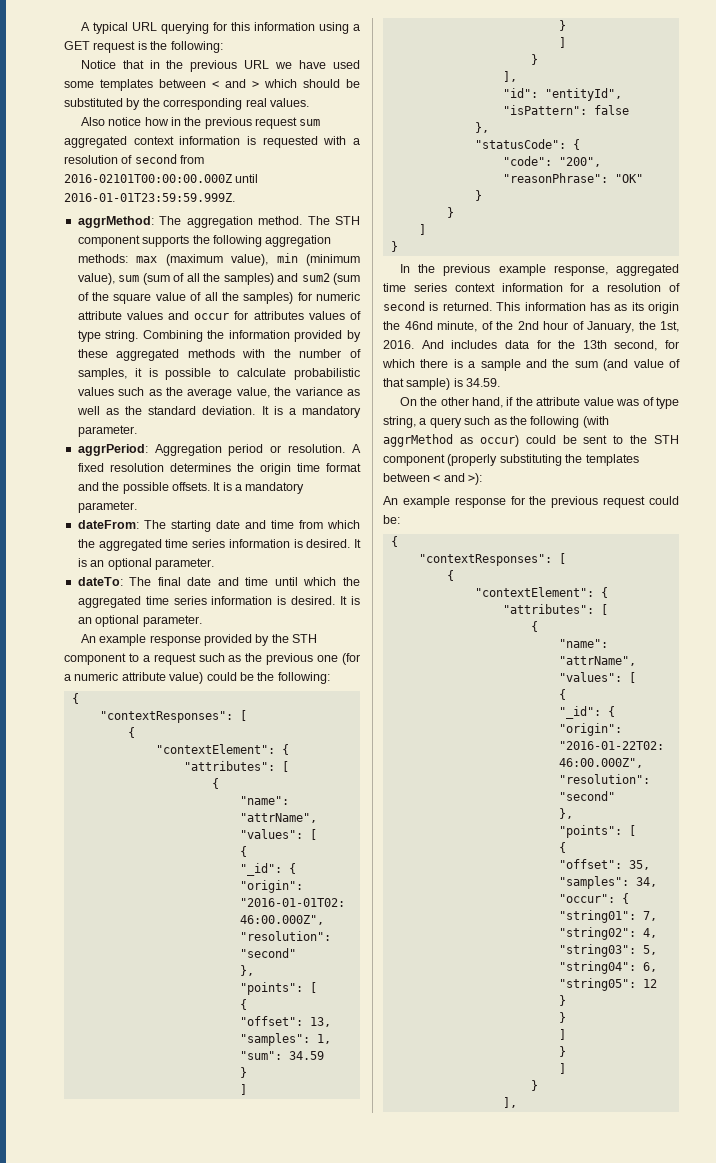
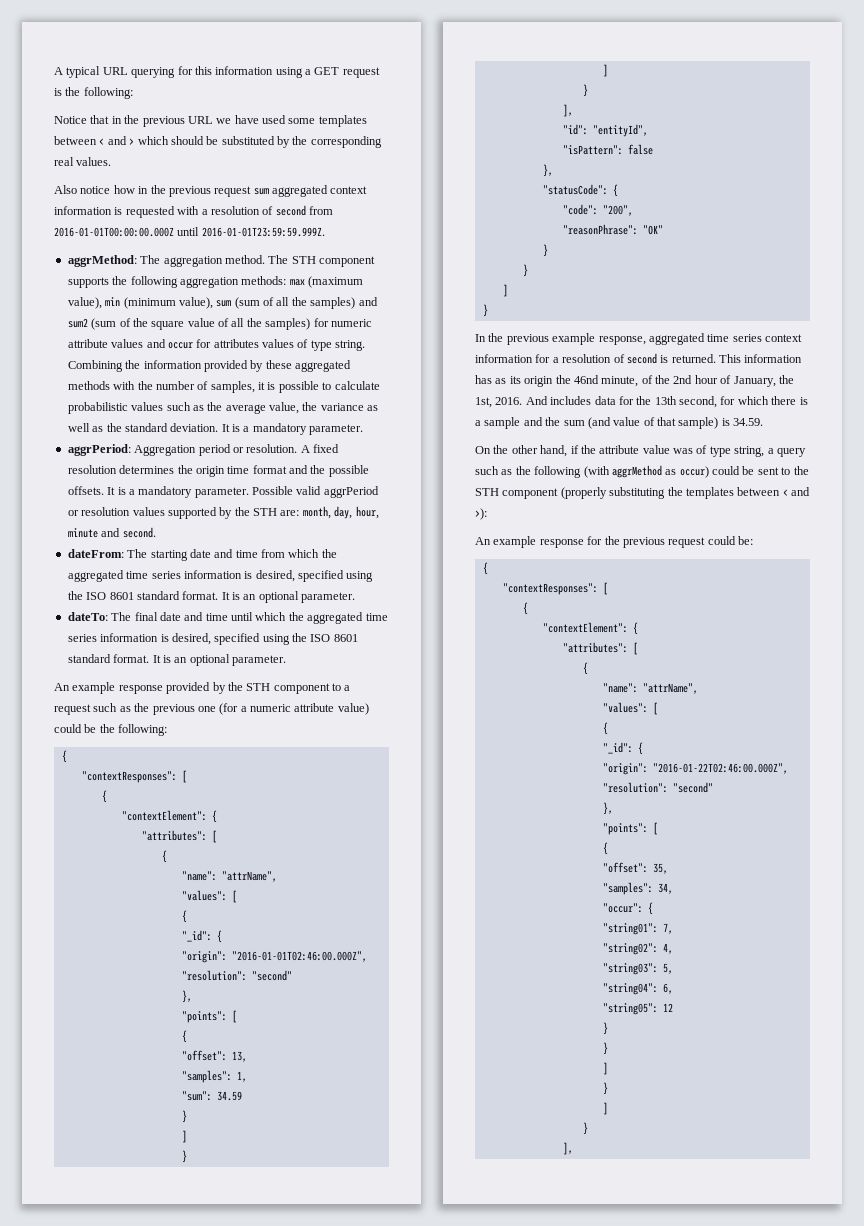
[64,174,232,183] 2016-02101T00:00:00.000Z -> [54,227,174,237] 2016-01-01T00:00:00.000Z
(137, 507) none -> [252,486,379,498] [67,506,379,519] [67,527,156,538] Possible valid aggrPeriod or resolution values supported by the STH are: month, day, hour, minute and second.
[306,539,351,548] desired. -> [255,570,374,582] [67,591,219,600] desired, specified using the ISO 8601 standard format.
[291,596,336,605] desired. -> [171,633,358,645] [67,654,150,663] desired, specified using the ISO 8601 standard format.

